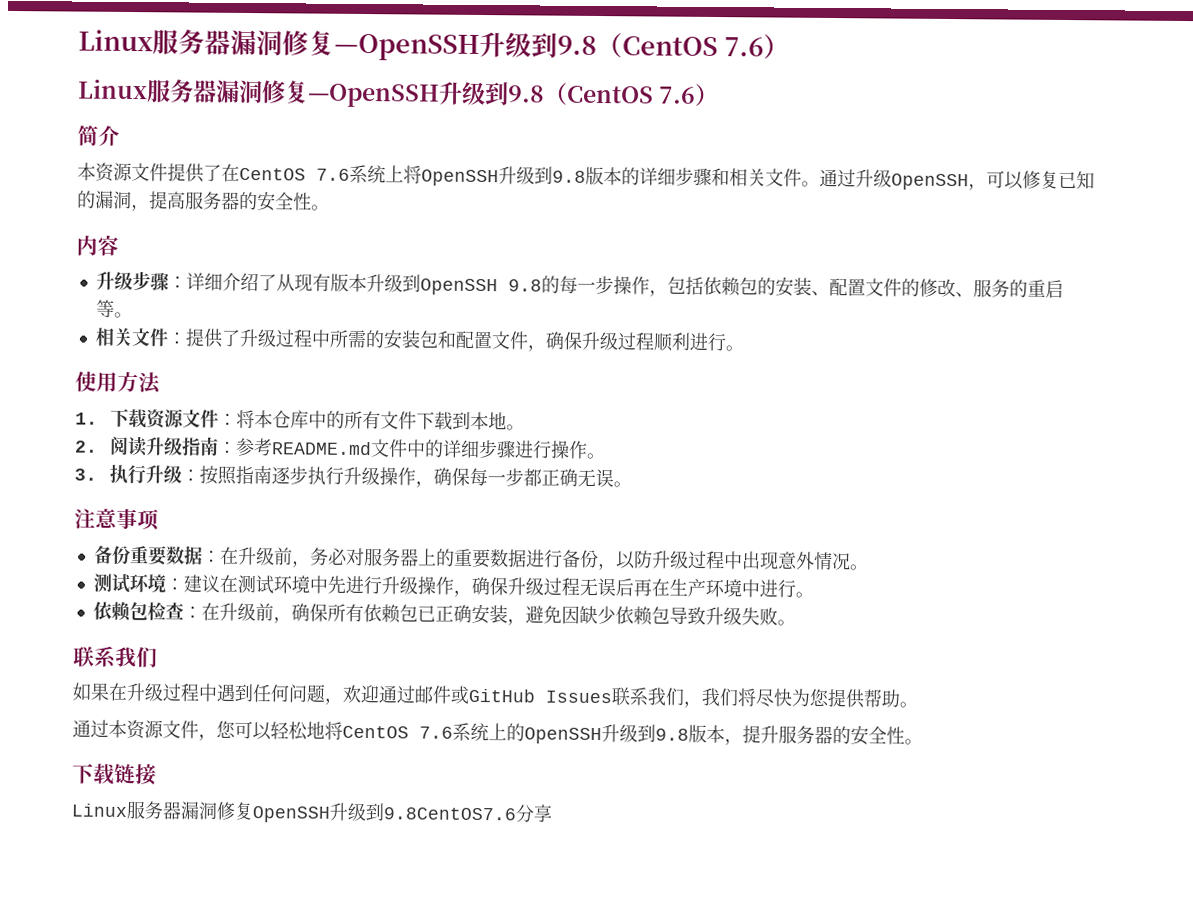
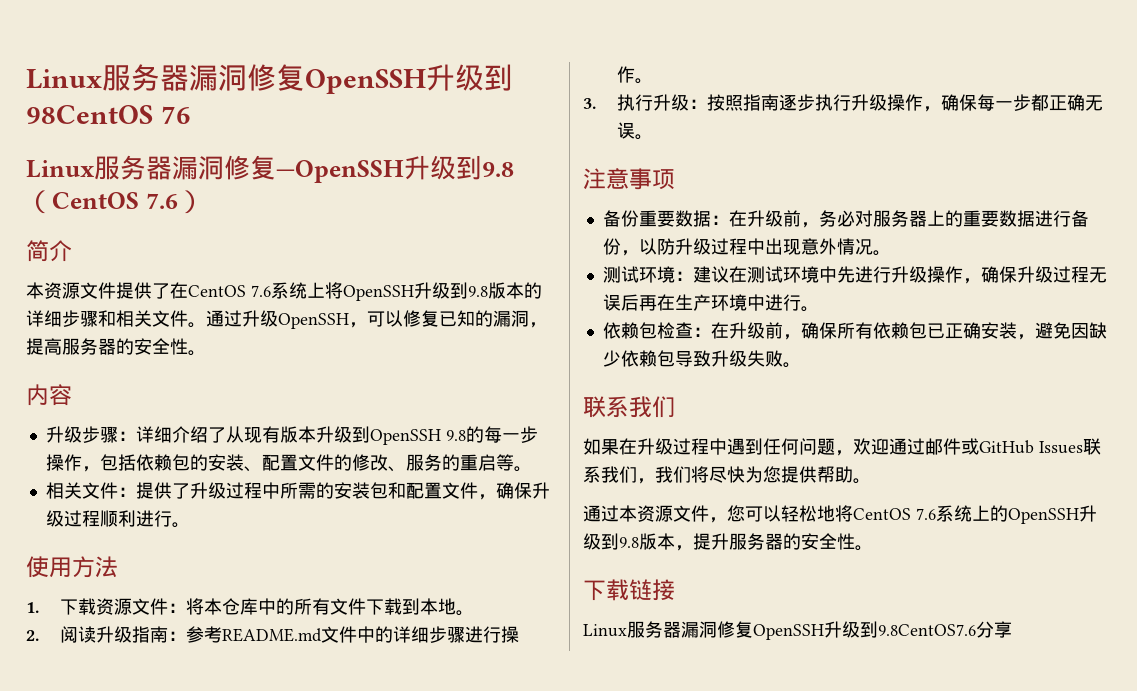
[78,29,790,61] Linux服务器漏洞修复—OpenSSH升级到9.8（CentOS 7.6） -> [26,64,513,94] [26,105,191,124] Linux服务器漏洞修复OpenSSH升级到98CentOS 76

